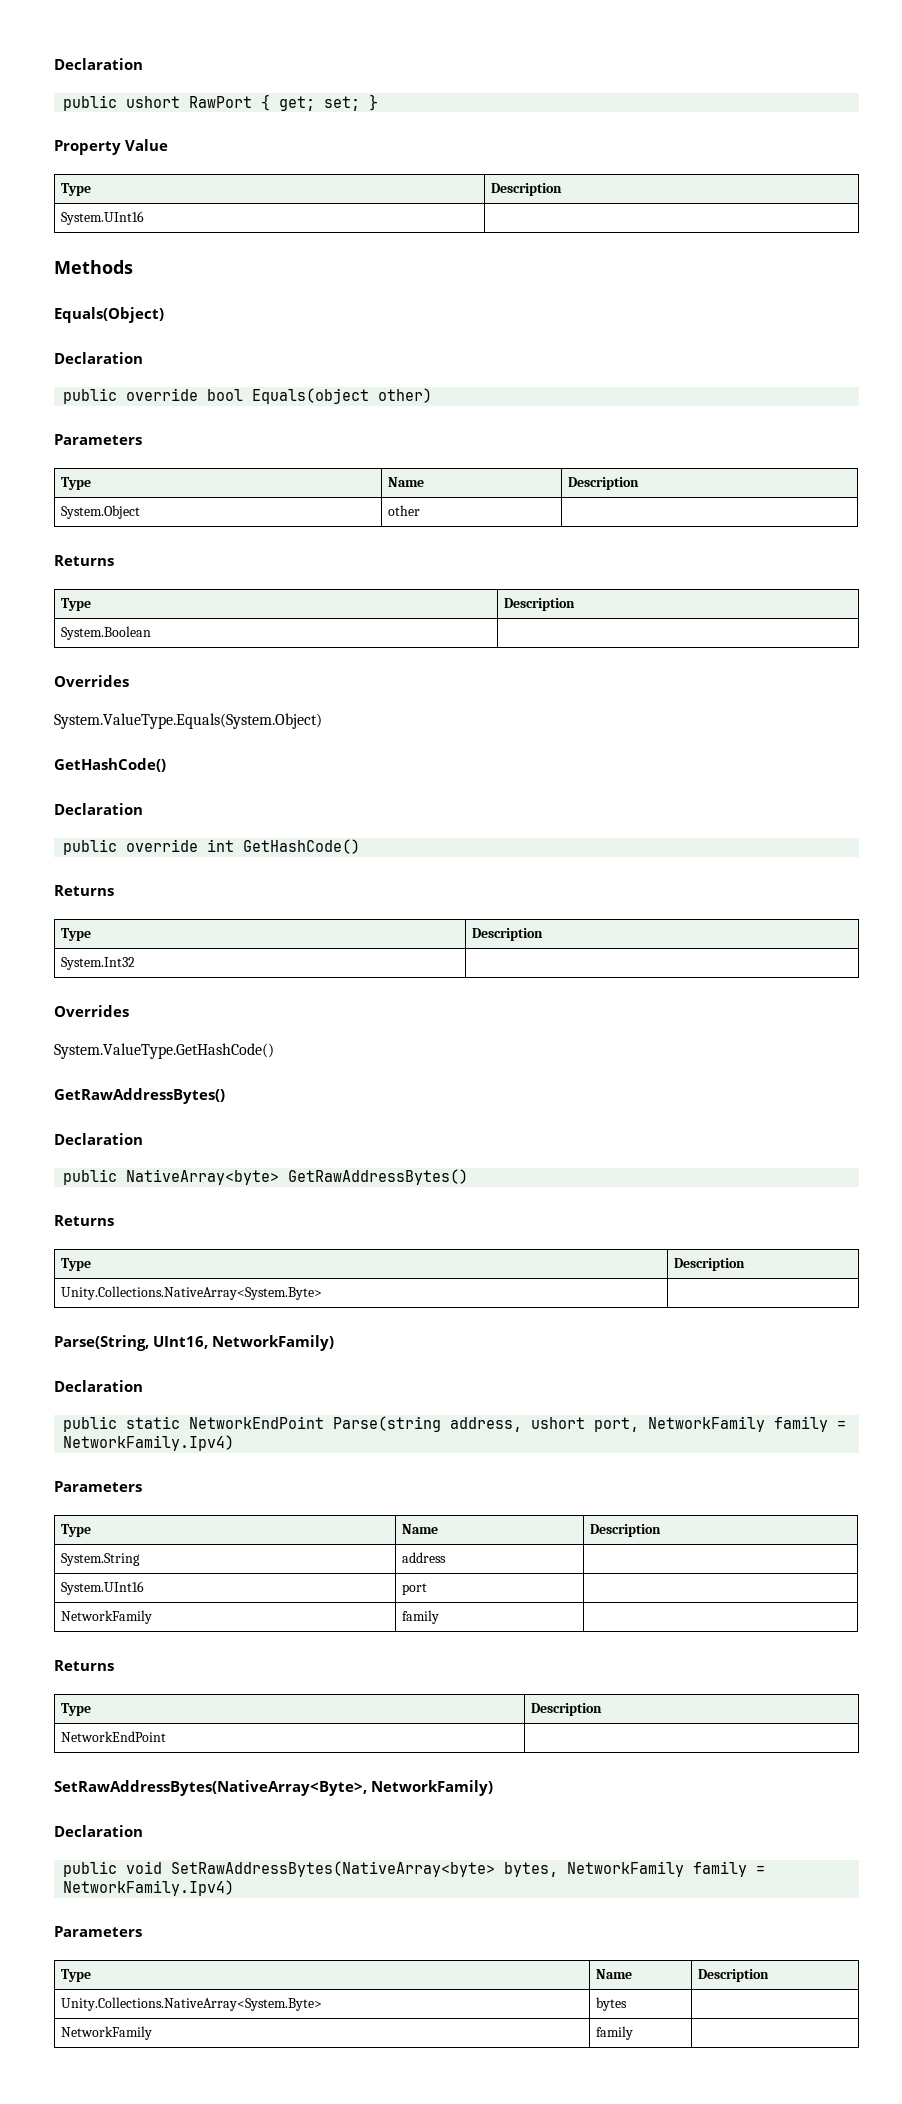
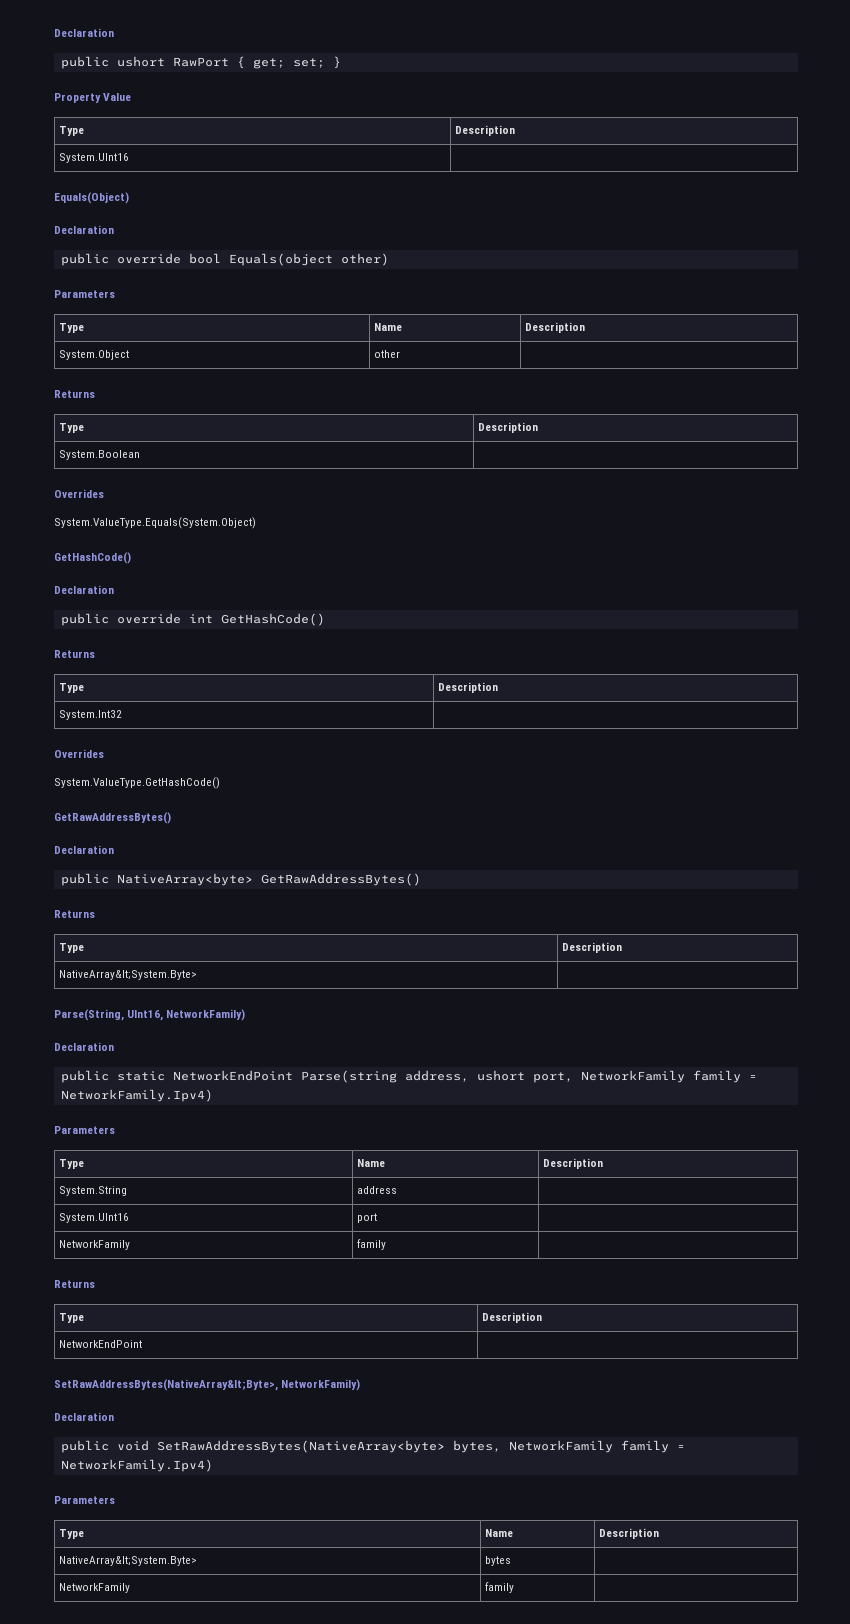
[54,260,133,274] // Methods -> (129, 158) none
[61,1286,323,1300] Unity.Collections.NativeArray<System.Byte> -> [58,970,197,980] NativeArray&lt;System.Byte>
[54,1780,367,1796] SetRawAddressBytes(NativeArray<Byte>, -> [54,1379,278,1391] SetRawAddressBytes(NativeArray&lt;Byte>,
[61,1997,323,2011] Unity.Collections.NativeArray<System.Byte> -> [58,1556,197,1566] NativeArray&lt;System.Byte>

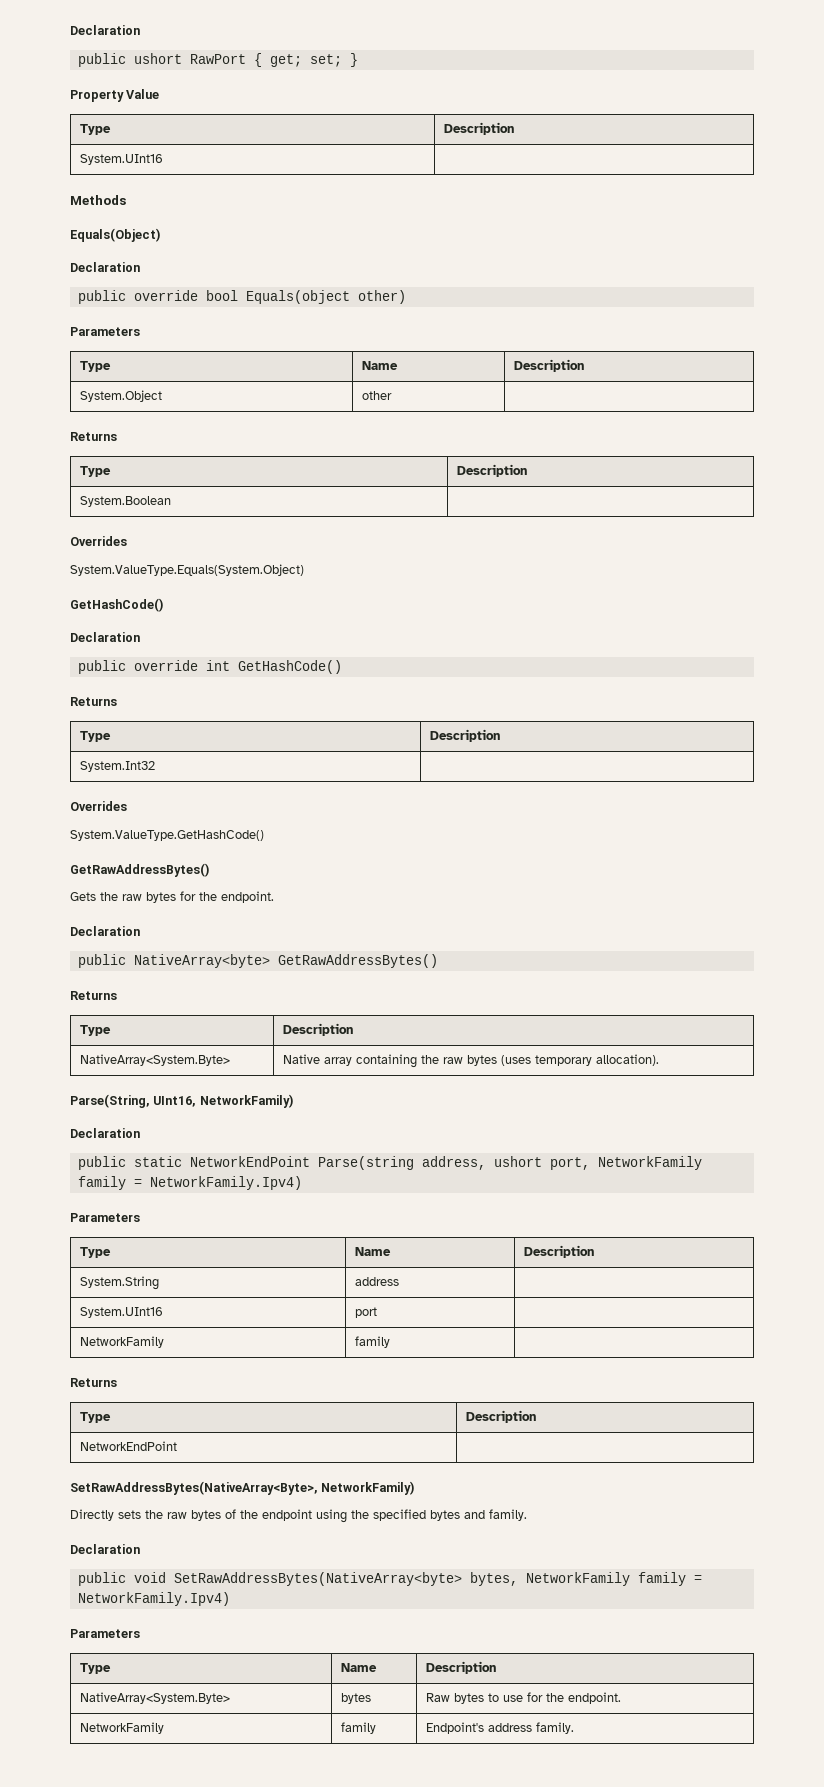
(129, 158) none -> [70,195,126,205] // Methods
(171, 818) none -> [70,891,274,903] // Gets the raw bytes for the endpoint.
[58,970,197,980] NativeArray&lt;System.Byte> | -> [79,1054,230,1066] [282,1054,659,1068] NativeArray<System.Byte> | Native array containing the raw bytes (uses temporary allocation).
[54,1379,361,1391] SetRawAddressBytes(NativeArray&lt;Byte>, NetworkFamily) -> [70,1481,416,1495] [70,1509,527,1523] SetRawAddressBytes(NativeArray<Byte>, NetworkFamily) // Directly sets the raw bytes of the endpoint using the specified bytes and family.
[58,1556,197,1566] NativeArray&lt;System.Byte> -> [79,1692,230,1704] NativeArray<System.Byte>
[58,1583,130,1593] [484,1582,514,1593] // NetworkFamily | family | -> [425,1692,621,1704] [79,1722,164,1734] [340,1722,376,1734] [425,1722,574,1734] Raw bytes to use for the endpoint. // NetworkFamily | family | Endpoint's address family.

